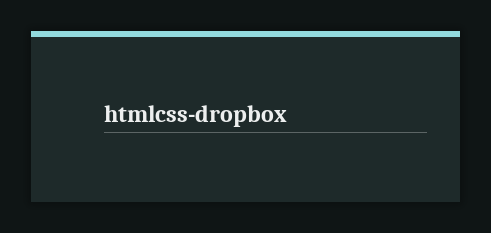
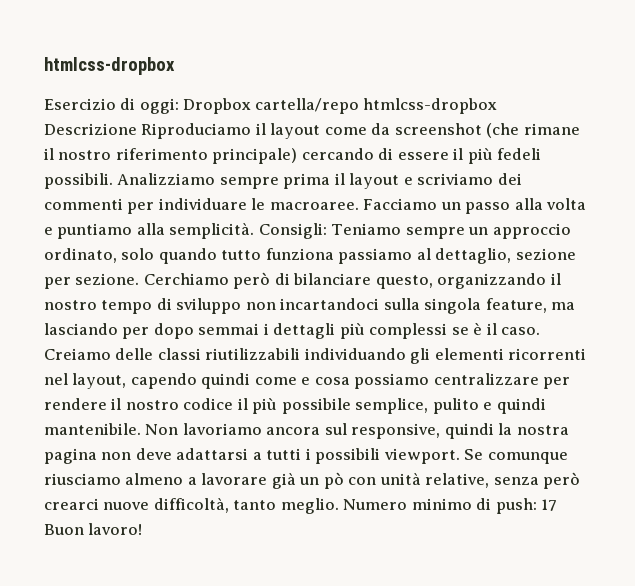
[104,105,287,127] htmlcss-dropbox -> [44,57,175,75] [44,98,498,114] [44,123,580,139] [44,148,542,164] [44,173,522,189] [44,198,587,214] [44,222,571,239] [44,248,576,264] [44,272,561,289] [44,298,576,314] [44,322,541,339] [44,348,587,364] [44,373,571,389] [44,398,546,414] [44,423,569,439] [44,448,568,464] [44,472,581,489] [44,497,558,514] [44,523,143,535] htmlcss-dropbox // Esercizio di oggi: Dropbox cartella/repo htmlcss-dropbox Descrizione Riproduciamo il layout come da screenshot (che rimane il nostro riferimento principale) cercando di essere il più fedeli possibili. Analizziamo sempre prima il layout e scriviamo dei commenti per individuare le macroaree. Facciamo un passo alla volta e puntiamo alla semplicità. Consigli: Teniamo sempre un approccio ordinato, solo quando tutto funziona passiamo al dettaglio, sezione per sezione. Cerchiamo però di bilanciare questo, organizzando il nostro tempo di sviluppo non incartandoci sulla singola feature, ma lasciando per dopo semmai i dettagli più complessi se è il caso. Creiamo delle classi riutilizzabili individuando gli elementi ricorrenti nel layout, capendo quindi come e cosa possiamo centralizzare per rendere il nostro codice il più possibile semplice, pulito e quindi mantenibile. Non lavoriamo ancora sul responsive, quindi la nostra pagina non deve adattarsi a tutti i possibili viewport. Se comunque riusciamo almeno a lavorare già un pò con unità relative, senza però crearci nuove difficoltà, tanto meglio. Numero minimo di push: 17 Buon lavoro!

